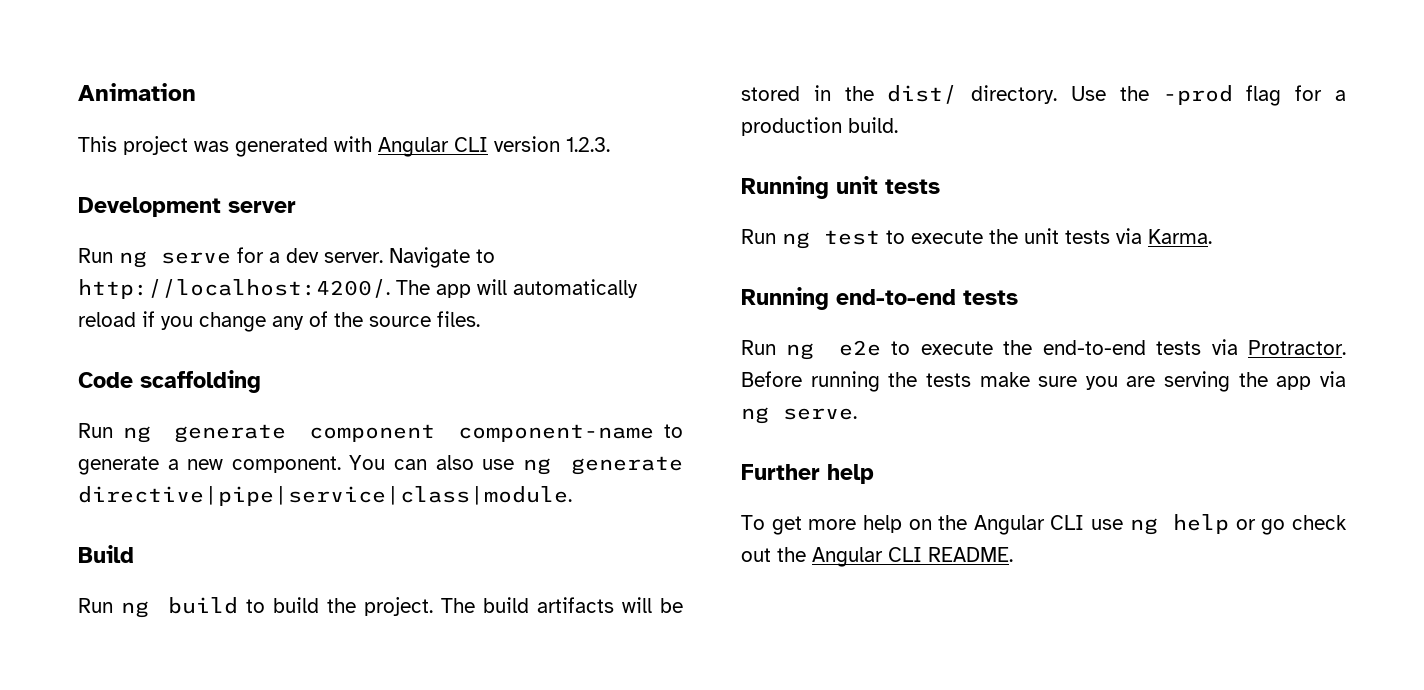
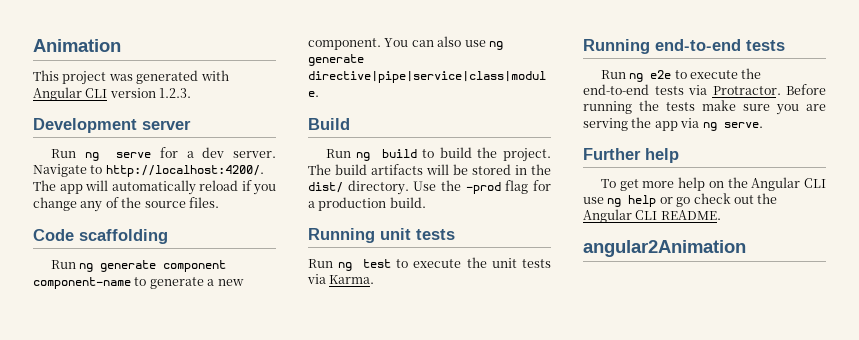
(1013, 554) none -> [583,240,746,257] // angular2Animation

